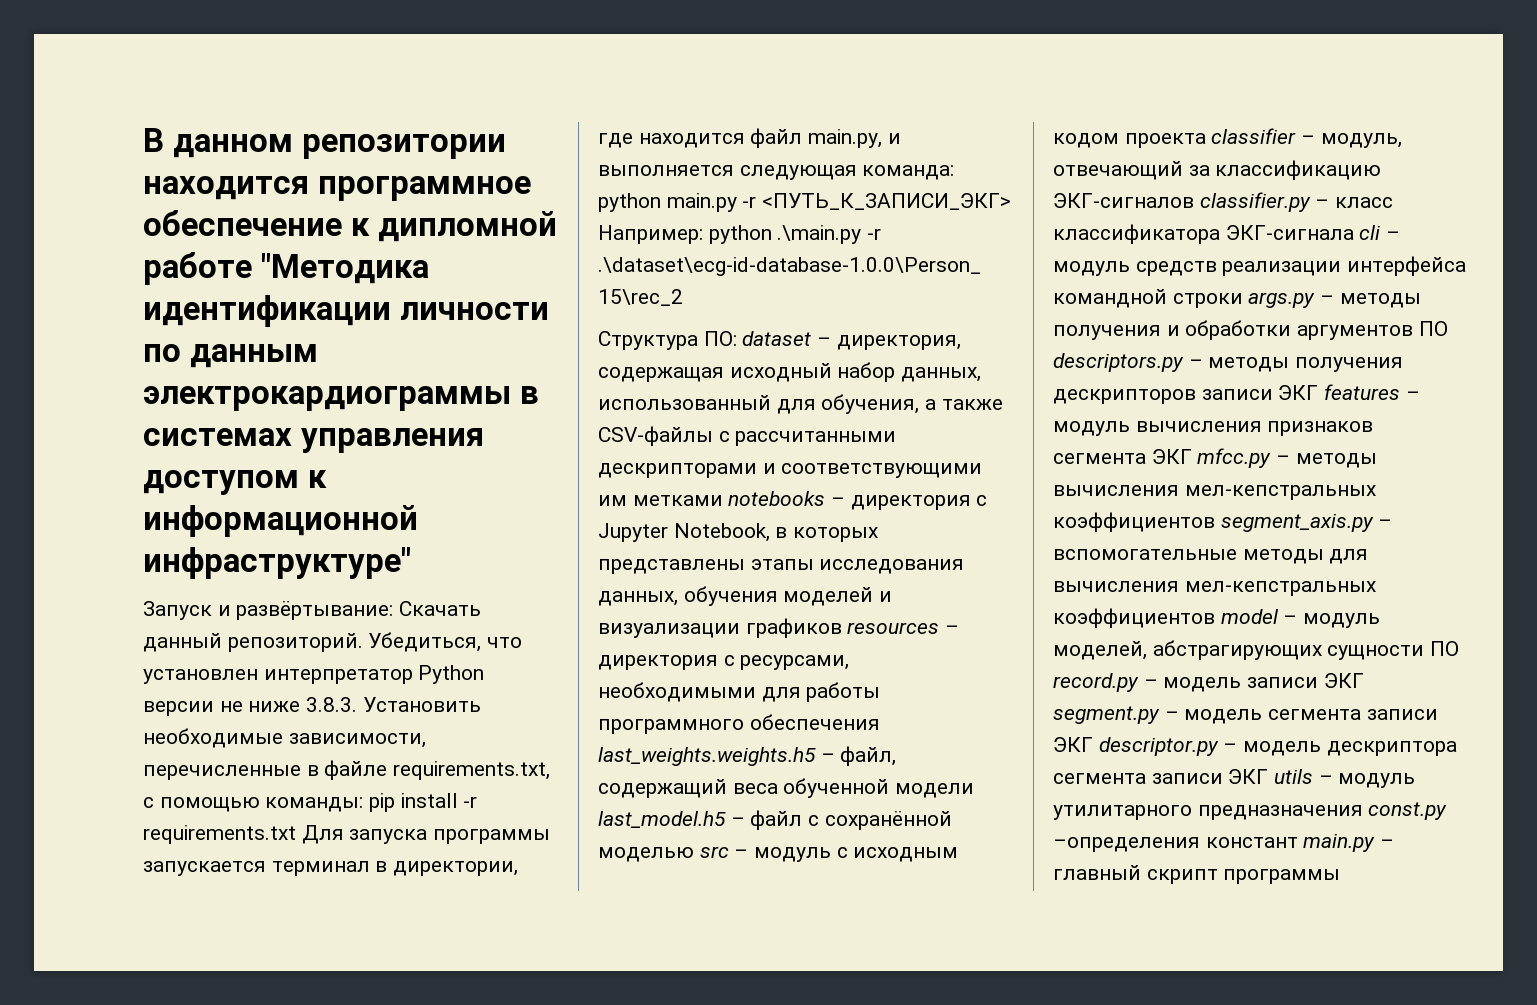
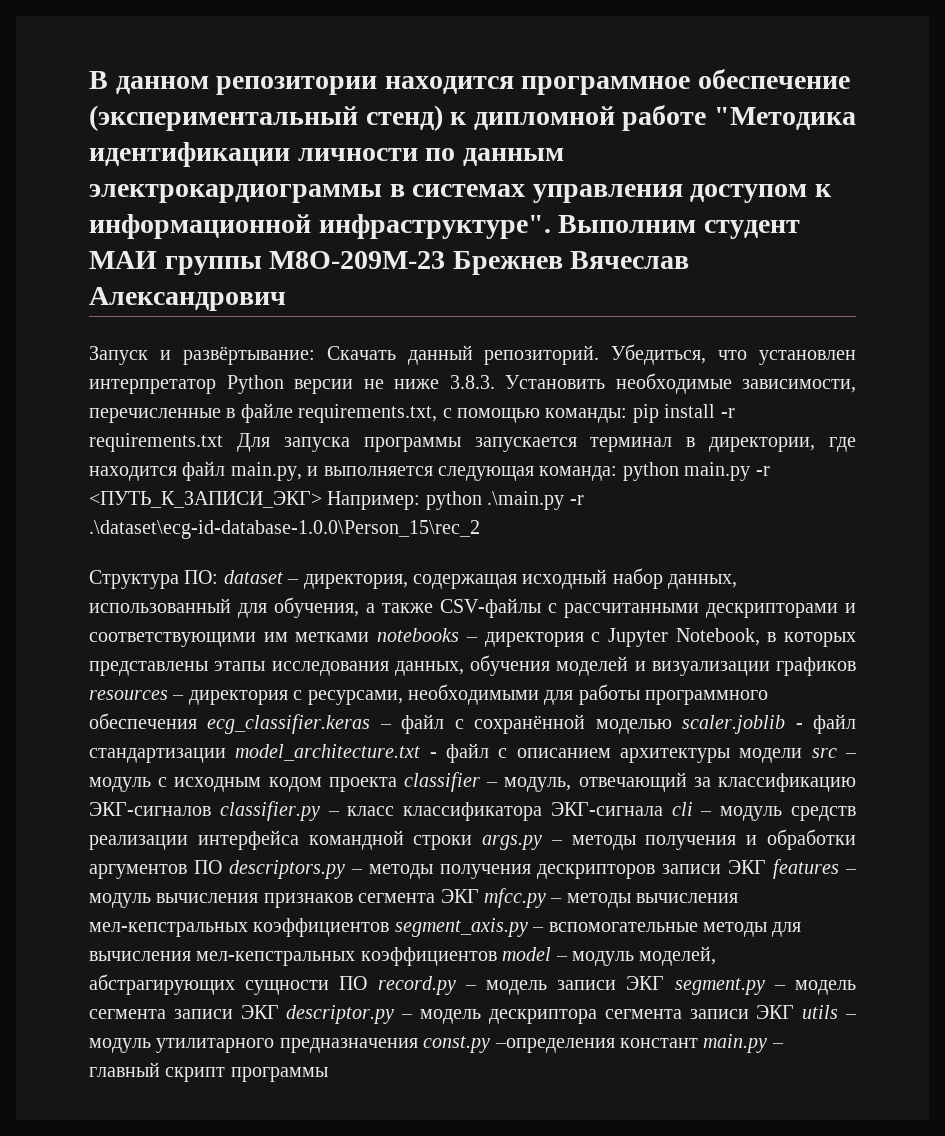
(342, 223) none -> [89,105,443,131] (экспериментальный стенд)
[143,547,411,579] инфраструктуре" -> [318,214,800,239] [89,251,690,275] [89,287,286,311] инфраструктуре". Выполним студент МАИ группы М8O-209М-23 Брежнев Вячеслав Александрович
[598,746,897,766] [598,778,975,798] [598,811,726,828] last_weights.weights.h5 – файл, содержащий веса обученной модели last_model.h5 -> [207,714,371,734] ecg_classifier.keras
(694, 854) none -> [682,714,857,734] [89,743,803,763] scaler.joblib - файл стандартизации model_architecture.txt - файл с описанием архитектуры модели

